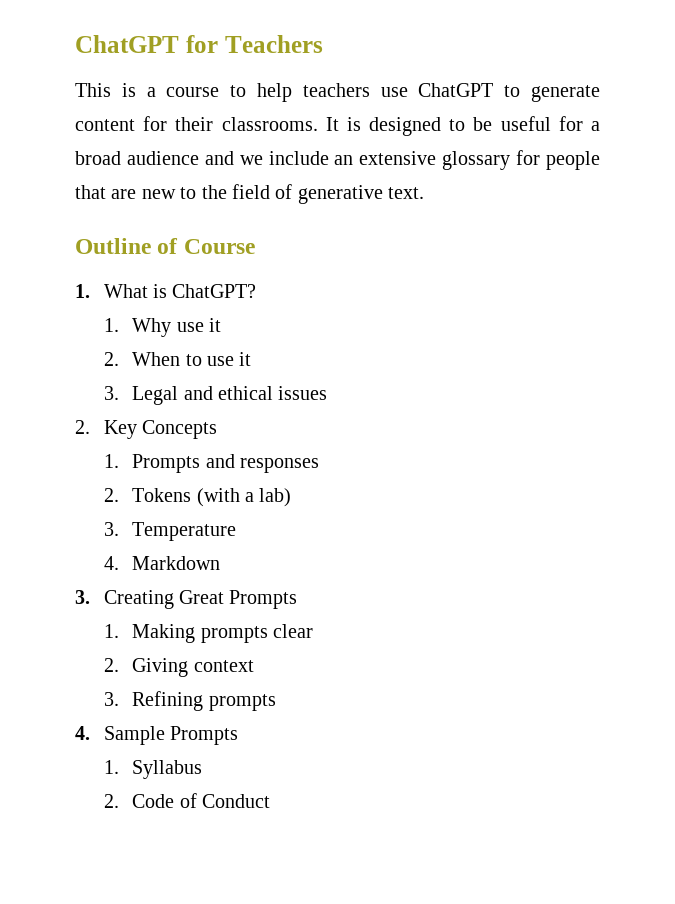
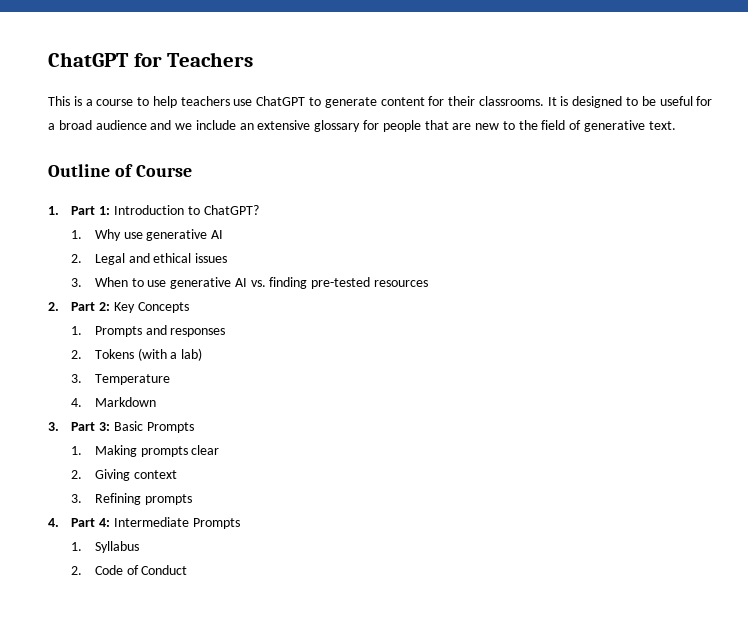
[103,284,167,298] What is -> [71,205,200,215] Part 1: Introduction to
[208,318,221,332] [103,352,252,366] [103,386,328,405] [75,420,90,434] it // 2. When to use it // 3. Legal and ethical issues // 2. -> [146,229,224,241] [71,253,228,265] [71,277,429,289] [48,302,111,311] generative AI // 2. Legal and ethical issues // 3. When to use generative AI vs. finding pre-tested resources // 2. Part 2:
[103,590,224,609] Creating Great -> [71,421,143,431] Part 3: Basic
[103,726,165,745] Sample -> [71,517,189,527] Part 4: Intermediate

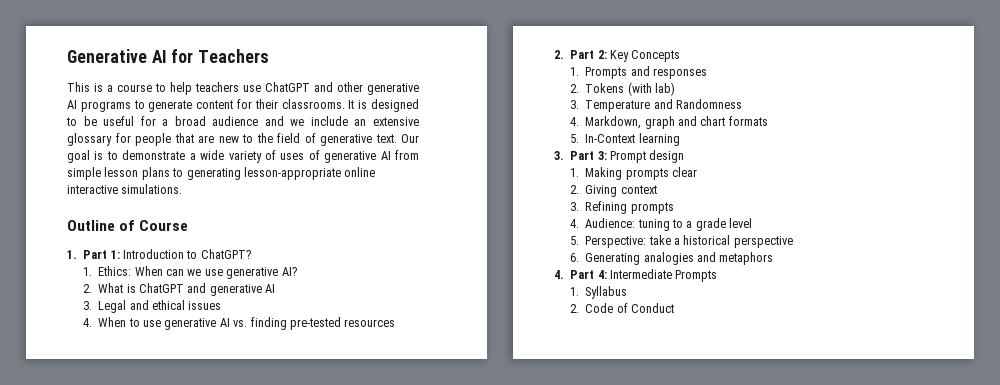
[48,52,129,67] ChatGPT -> [67,49,167,63] Generative AI
(306, 101) none -> [314,82,419,95] [67,100,131,112] and other generative AI programs
(676, 125) none -> [401,134,419,143] [67,150,419,163] [67,167,376,180] [67,184,183,194] Our goal is to demonstrate a wide variety of uses of generative AI from simple lesson plans to generating lesson-appropriate online interactive simulations.
[94,229,143,241] Why use -> [98,266,297,279] [82,283,207,293] Ethics: When can we use generative AI? // 2. What is ChatGPT and
[71,254,83,263] 2. -> [82,301,92,310] 3.
[71,278,83,287] 3. -> [82,318,92,327] 4.
[170,352,178,359] a -> (652, 89) none
[71,397,156,407] // 4. Markdown -> [653,99,743,109] [569,116,768,129] [569,133,680,146] and Randomness // 4. Markdown, graph and chart formats // 5. In-Context learning
[113,421,194,433] Basic Prompts -> [610,150,685,163] Prompt design
(192, 499) none -> [569,218,753,231] [569,235,793,248] [569,252,774,265] // 4. Audience: tuning to a grade level // 5. Perspective: take a historical perspective // 6. Generating analogies and metaphors

